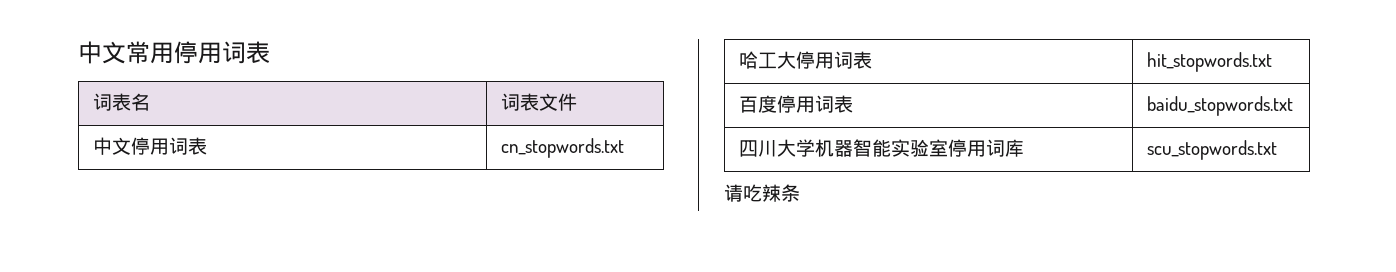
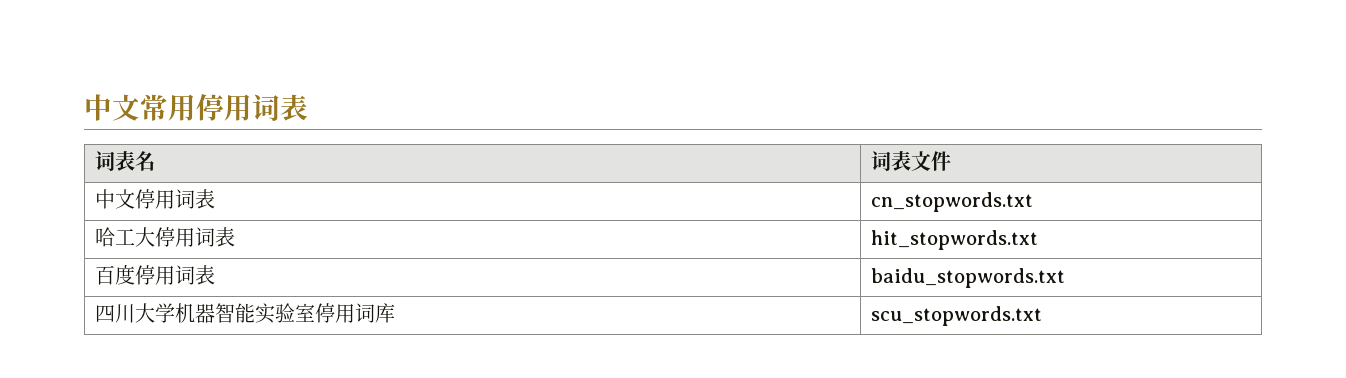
[724,184,800,202] // 请吃辣条 -> (1043, 316) none

